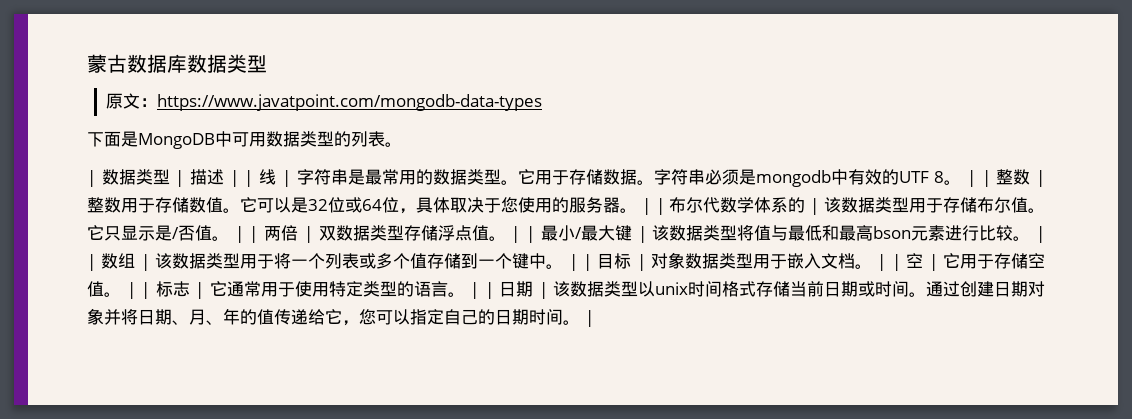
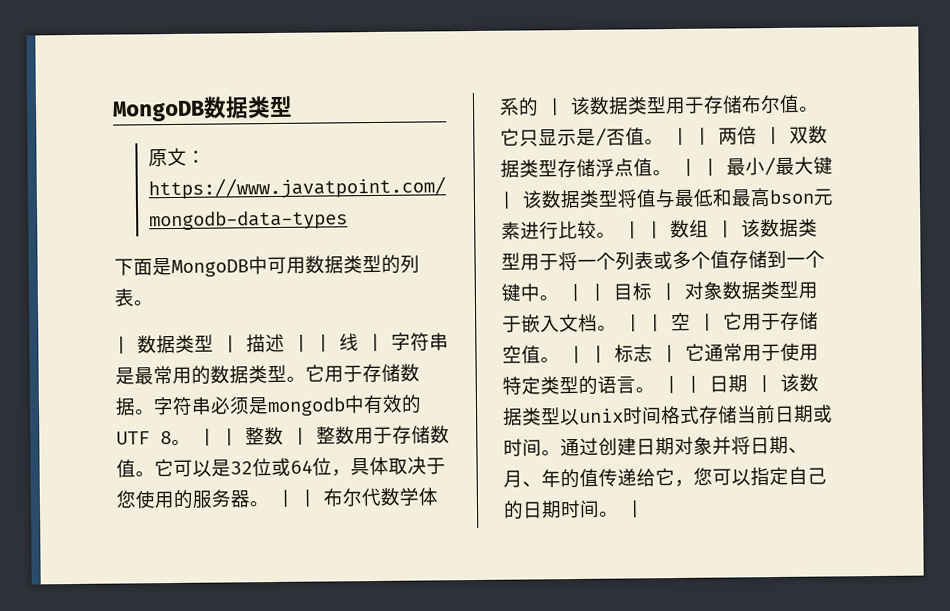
[87,54,187,73] 蒙古数据库 -> [112,100,205,122] MongoDB

